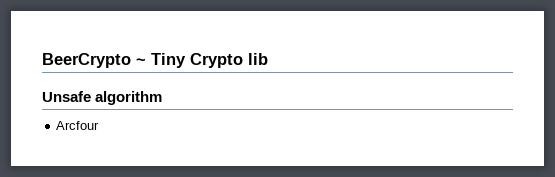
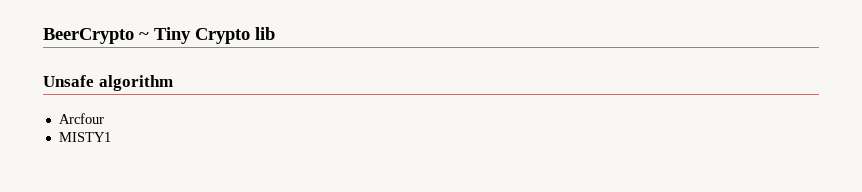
(100, 125) none -> [58,132,111,142] // MISTY1

